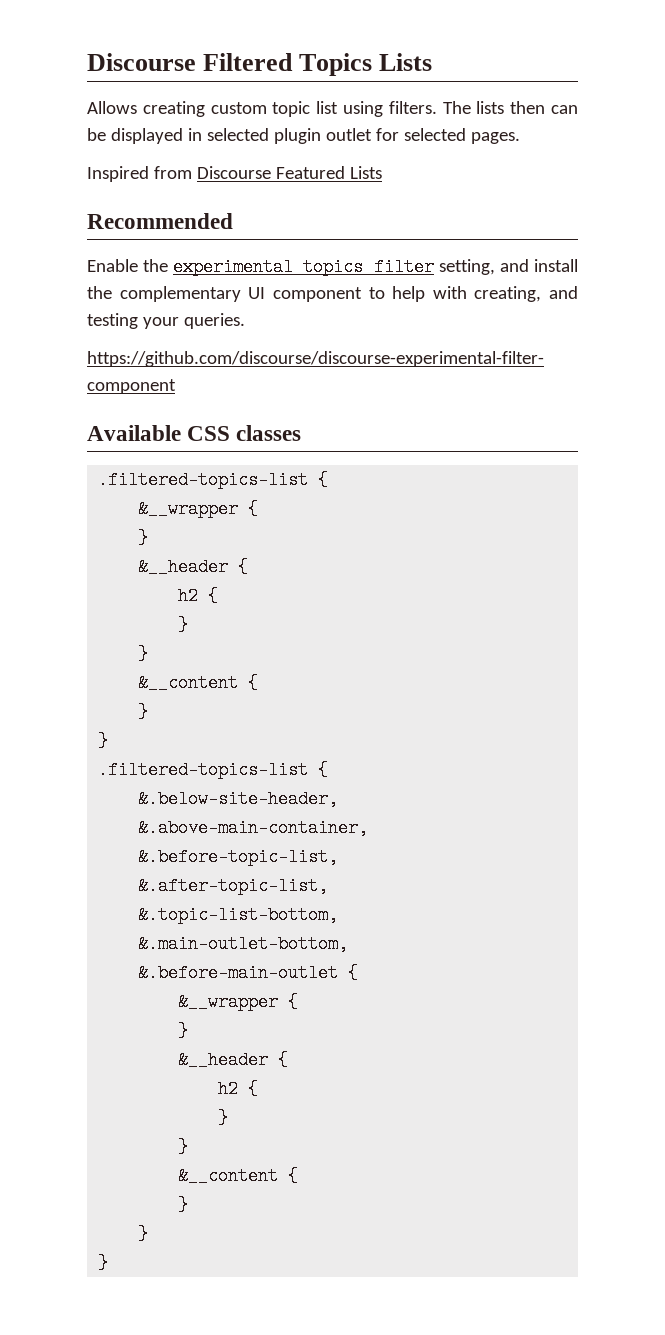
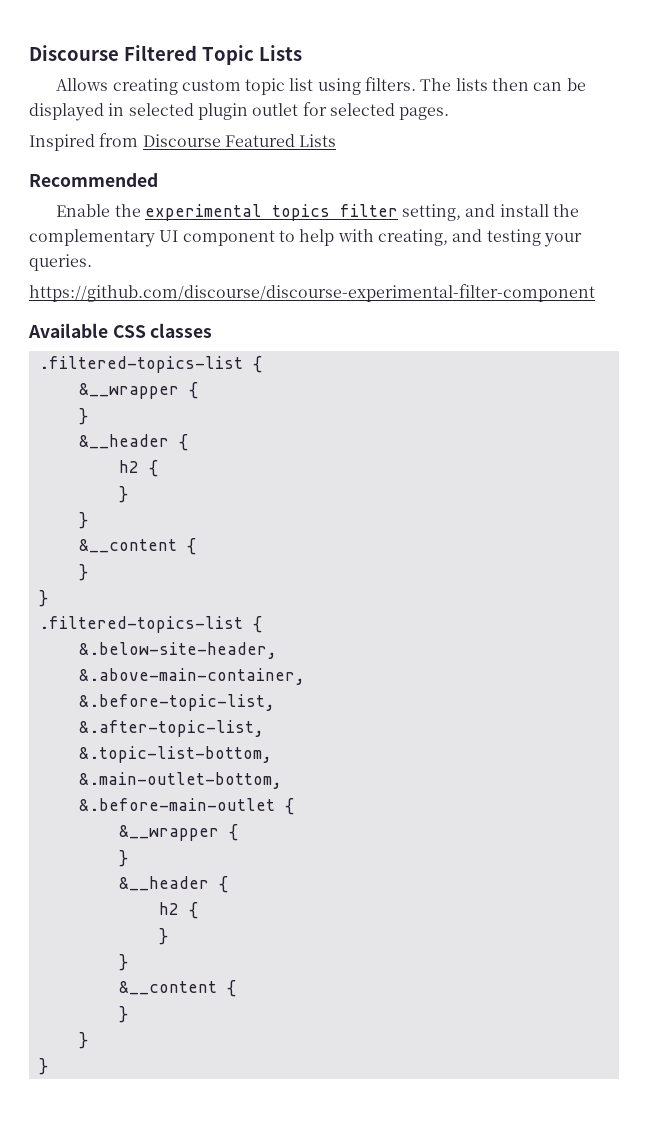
[299,53,373,76] Topics -> [201,45,254,65] Topic

